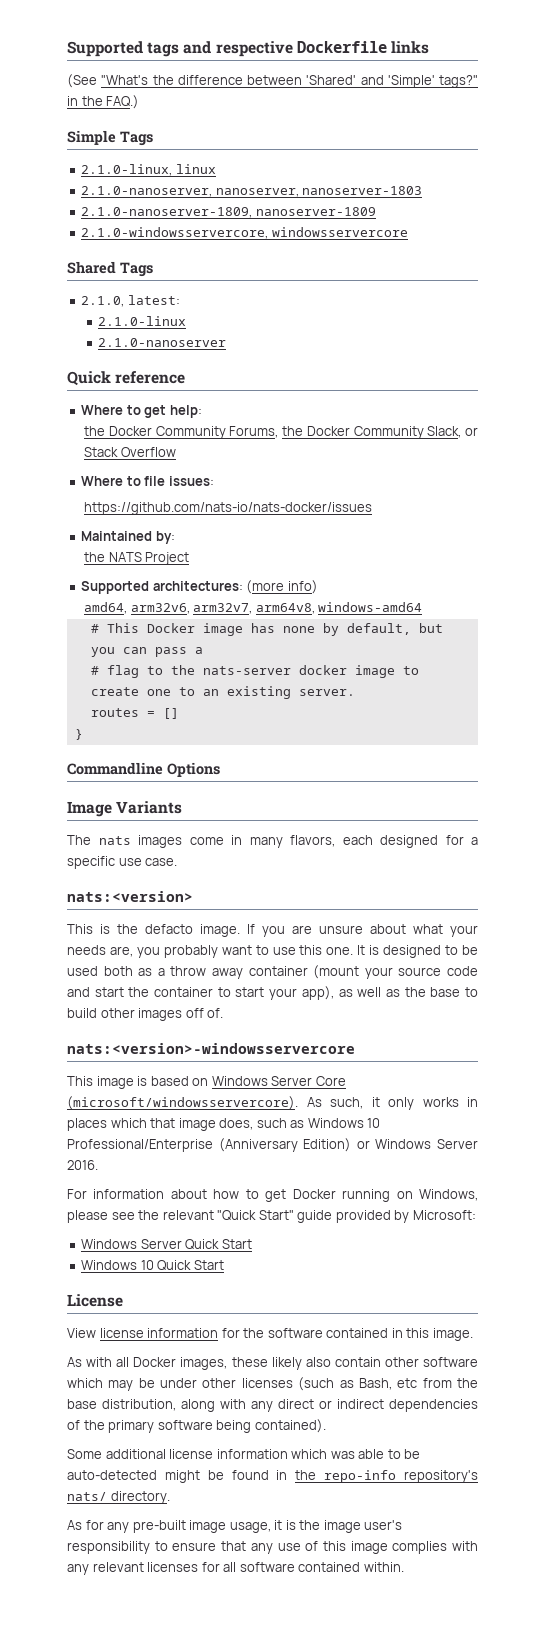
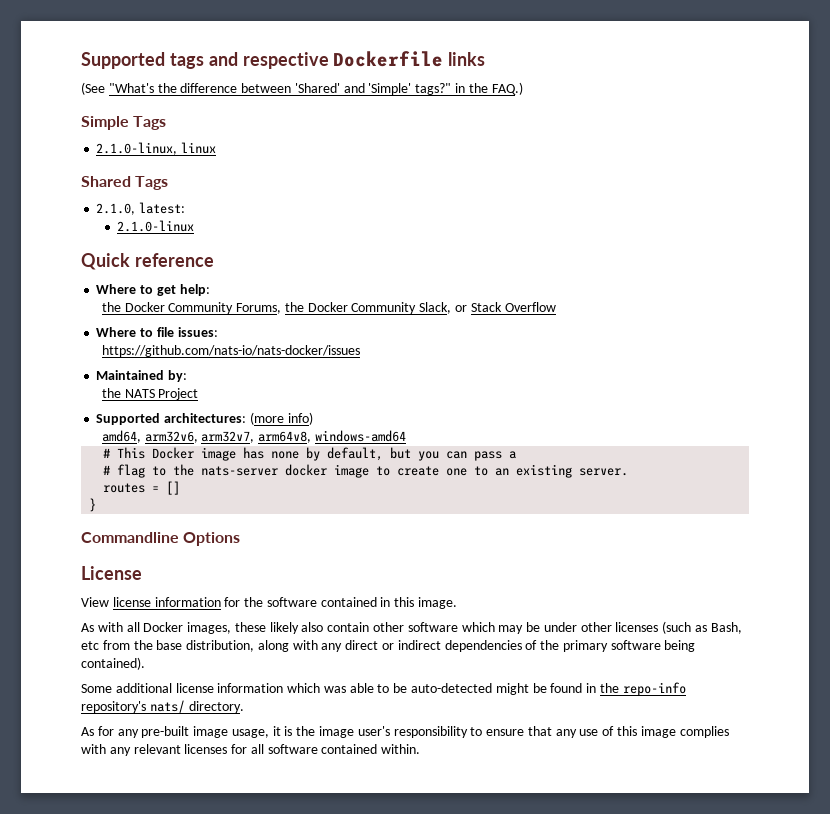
[81,186,423,197] [81,207,376,218] [81,227,408,239] // 2.1.0-nanoserver, nanoserver, nanoserver-1803 // 2.1.0-nanoserver-1809, nanoserver-1809 // 2.1.0-windowsservercore, windowsservercore -> (217, 148) none
[98,338,227,347] // 2.1.0-nanoserver -> (195, 226) none
[67,801,183,817] [67,835,478,848] [67,856,178,869] [67,891,193,902] [67,924,478,937] [67,945,478,958] [67,965,479,979] [67,986,478,1000] [67,1008,224,1021] [67,1043,355,1054] [67,1076,346,1089] [67,1096,478,1110] [67,1118,381,1131] [67,1138,479,1152] [67,1160,98,1170] [67,1189,478,1202] [67,1210,476,1223] [81,1239,252,1250] [81,1260,224,1271] // Image Variants // The nats images come in many flavors, each designed for a specific use case. // nats:<version> // This is the defacto image. If you are unsure about what your needs are, you probably want to use this one. It is designed to be used both as a throw away container (mount your source code and start the container to start your app), as well as the base to build other images off of. // nats:<version>-windowsservercore // This image is based on Windows Server Core (microsoft/windowsservercore). As such, it only works in places which that image does, such as Windows 10 Professional/Enterprise (Anniversary Edition) or Windows Server 2016. // For information about how to get Docker running on Windows, please see the relevant "Quick Start" guide provided by Microsoft: // Windows Server Quick Start // Windows 10 Quick Start -> (241, 539) none

